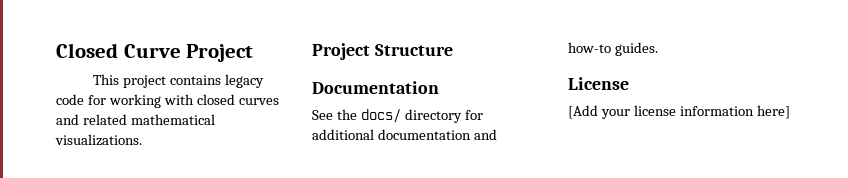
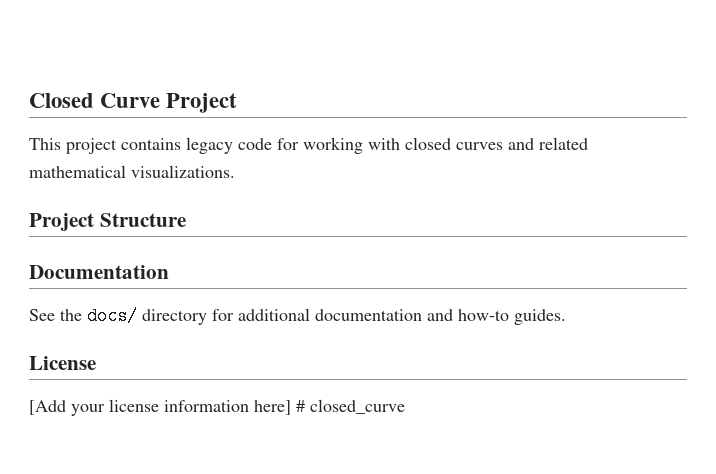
(790, 112) none -> [296,399,405,414] # closed_curve

